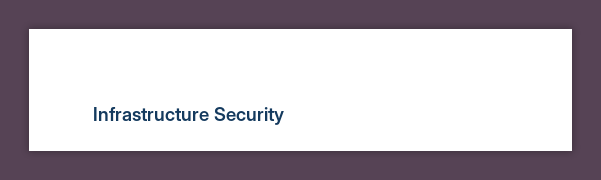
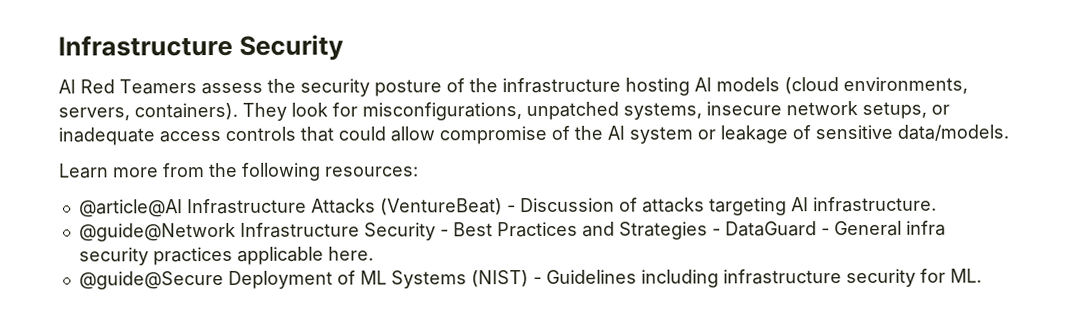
[93,107,284,125] Infrastructure Security -> [58,34,345,61] [58,76,968,97] [58,100,950,121] [58,124,1009,146] [58,162,419,181] [78,196,937,218] [78,220,946,242] [78,246,374,266] [78,268,982,290] Infrastructure Security // AI Red Teamers assess the security posture of the infrastructure hosting AI models (cloud environments, servers, containers). They look for misconfigurations, unpatched systems, insecure network setups, or inadequate access controls that could allow compromise of the AI system or leakage of sensitive data/models. // Learn more from the following resources: // @article@AI Infrastructure Attacks (VentureBeat) - Discussion of attacks targeting AI infrastructure. // @guide@Network Infrastructure Security - Best Practices and Strategies - DataGuard - General infra security practices applicable here. // @guide@Secure Deployment of ML Systems (NIST) - Guidelines including infrastructure security for ML.

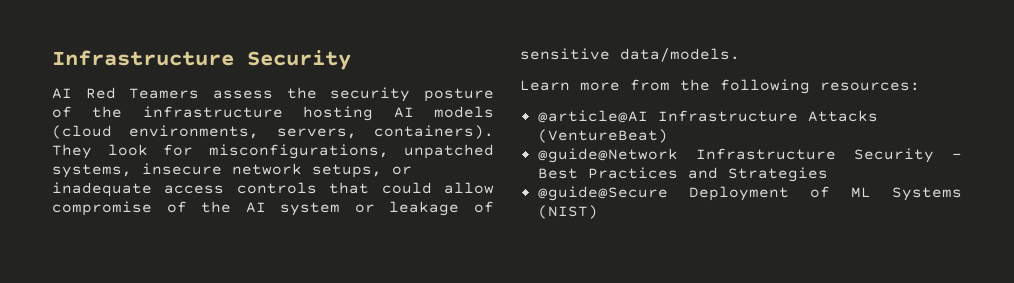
[506,196,937,216] - Discussion of attacks targeting AI infrastructure. -> (668, 136) none
[711,220,946,237] [78,246,374,266] - DataGuard - General infra security practices applicable here. -> (828, 174) none
[532,268,982,288] - Guidelines including infrastructure security for ML. -> (598, 212) none

